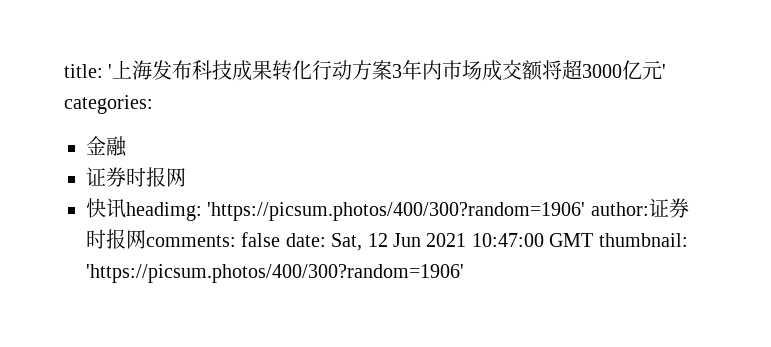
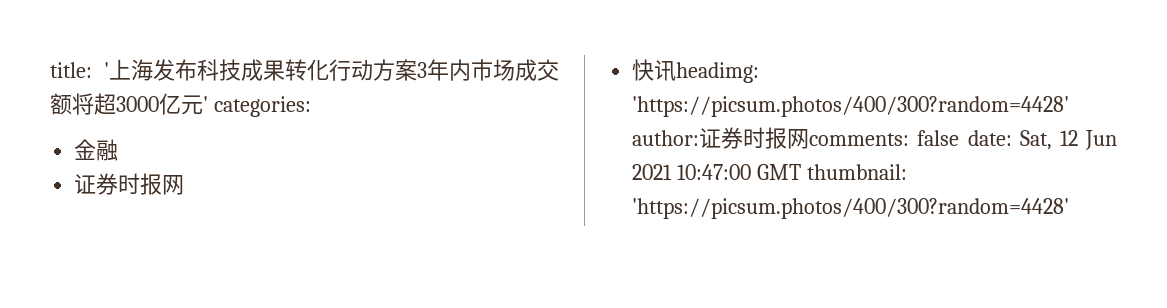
[207,202,586,221] 'https://picsum.photos/400/300?random=1906' -> [632,96,1070,117] 'https://picsum.photos/400/300?random=4428'
[86,264,464,283] 'https://picsum.photos/400/300?random=1906' -> [632,198,1070,219] 'https://picsum.photos/400/300?random=4428'

